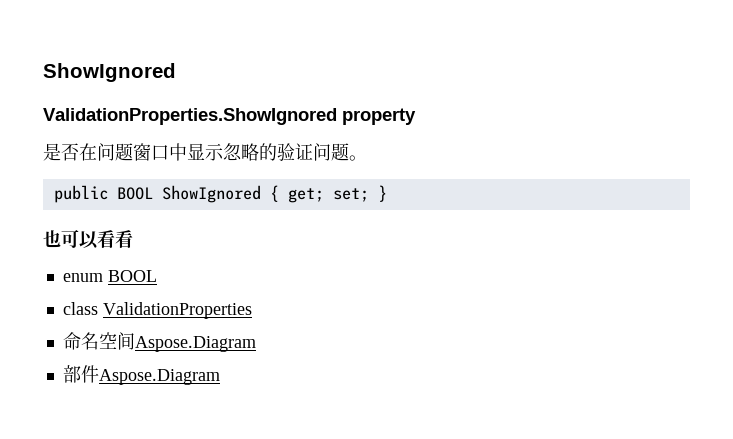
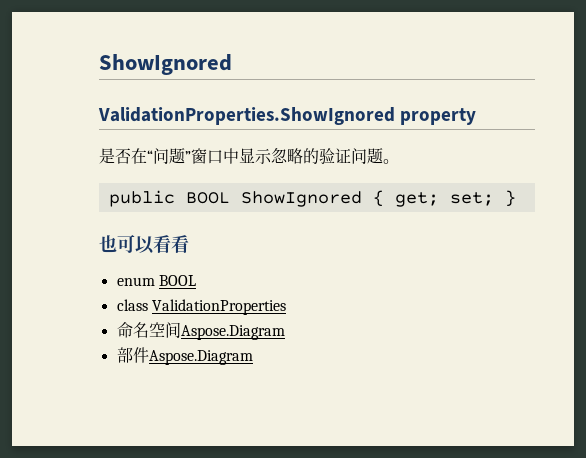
[97,143,133,161] 问题 -> [147,148,191,164] “问题”

